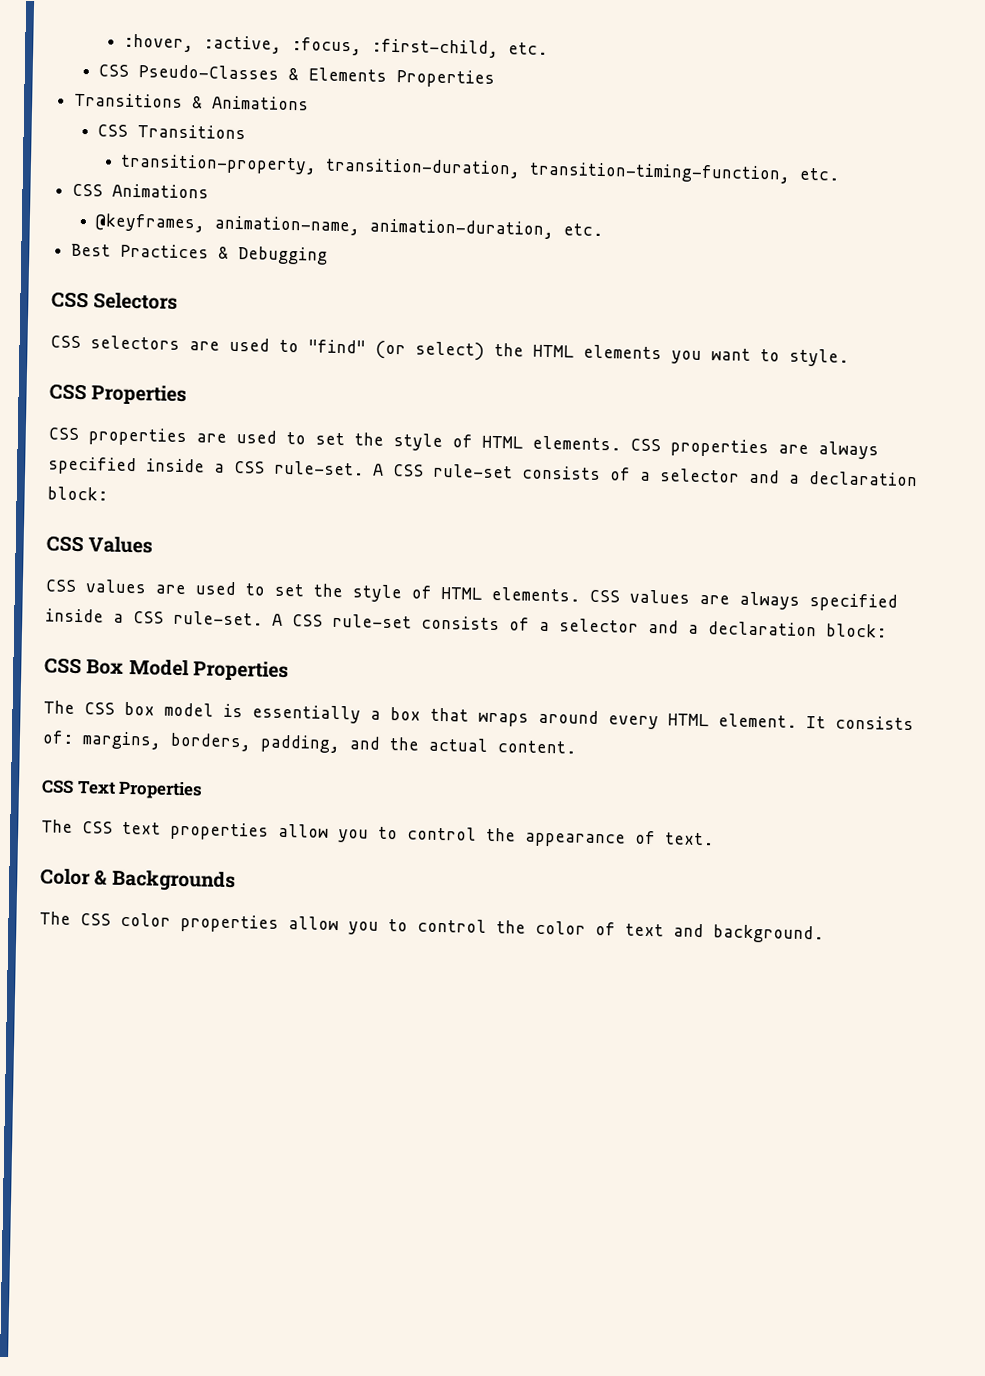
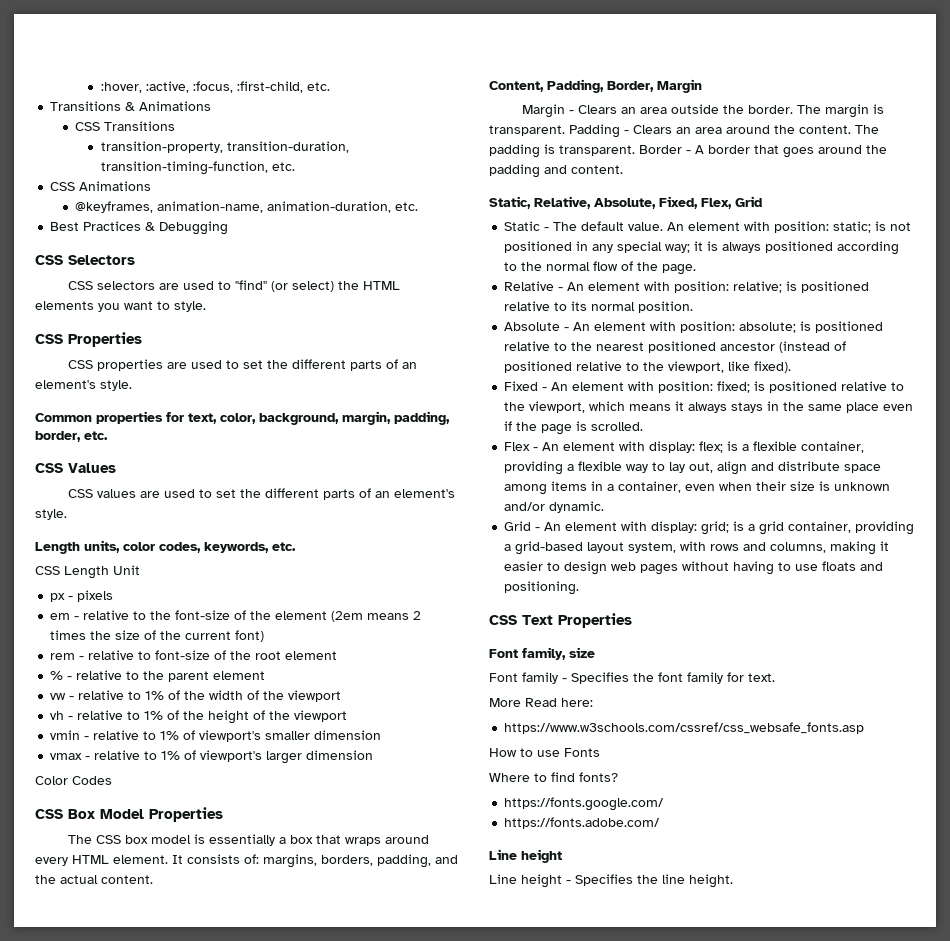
[98,64,496,88] // CSS Pseudo-Classes & Elements Properties -> (330, 86) none
[393,433,879,460] [48,456,918,487] [47,486,108,501] style of HTML elements. CSS properties are always specified inside a CSS rule-set. A CSS rule-set consists of a selector and a declaration block: -> [292,359,418,371] [35,380,132,391] [35,411,450,425] [35,431,108,442] different parts of an element's style. // Common properties for text, color, background, margin, padding, border, etc.
[352,584,898,612] [45,608,887,638] style of HTML elements. CSS values are always specified inside a CSS rule-set. A CSS rule-set consists of a selector and a declaration block: -> [265,488,456,500] [35,509,67,520] [35,540,296,554] [35,565,140,579] [50,590,114,602] [50,610,422,622] [50,630,265,642] [50,650,338,660] [50,670,266,682] [50,690,342,702] [50,710,348,724] [50,730,382,742] [50,750,374,764] [35,776,112,785] different parts of an element's style. // Length units, color codes, keywords, etc. // CSS Length Unit // px - pixels // em - relative to the font-size of the element (2em means 2 times the size of the current font) // rem - relative to font-size of the root element // % - relative to the parent element // vw - relative to 1% of the width of the viewport // vh - relative to 1% of the height of the viewport // vmin - relative to 1% of viewport's smaller dimension // vmax - relative to 1% of viewport's larger dimension // Color Codes
[41,779,204,800] [41,819,714,848] [40,868,236,893] [39,911,824,944] CSS Text Properties // The CSS text properties allow you to control the appearance of text. // Color & Backgrounds // The CSS color properties allow you to control the color of text and background. -> [489,79,702,93] [522,104,885,118] [489,124,879,138] [489,144,887,158] [489,164,623,178] [489,196,762,209] [504,221,912,233] [504,241,900,255] [504,261,697,275] [504,281,870,293] [504,301,694,313] [504,321,884,333] [504,341,847,353] [504,361,792,373] [504,381,905,393] [504,401,914,413] [504,421,644,435] [504,441,865,453] [504,461,882,475] [504,481,891,495] [504,501,605,513] [504,521,915,535] [504,541,890,555] [504,561,884,575] [504,581,580,595] [489,613,632,628] [489,647,595,660] [489,672,775,684] [489,698,593,707] [504,722,865,734] [489,748,600,757] [489,772,618,782] [504,797,665,811] [504,817,661,829] [489,849,562,863] [489,874,733,888] Content, Padding, Border, Margin // Margin - Clears an area outside the border. The margin is transparent. Padding - Clears an area around the content. The padding is transparent. Border - A border that goes around the padding and content. // Static, Relative, Absolute, Fixed, Flex, Grid // Static - The default value. An element with position: static; is not positioned in any special way; it is always positioned according to the normal flow of the page. // Relative - An element with position: relative; is positioned relative to its normal position. // Absolute - An element with position: absolute; is positioned relative to the nearest positioned ancestor (instead of positioned relative to the viewport, like fixed). // Fixed - An element with position: fixed; is positioned relative to the viewport, which means it always stays in the same place even if the page is scrolled. // Flex - An element with display: flex; is a flexible container, providing a flexible way to lay out, align and distribute space among items in a container, even when their size is unknown and/or dynamic. // Grid - An element with display: grid; is a grid container, providing a grid-based layout system, with rows and columns, making it easier to design web pages without having to use floats and positioning. // CSS Text Properties // Font family, size // Font family - Specifies the font family for text. // More Read here: // https://www.w3schools.com/cssref/css_websafe_fonts.asp // How to use Fonts // Where to find fonts? // https://fonts.google.com/ // https://fonts.adobe.com/ // Line height // Line height - Specifies the line height.

